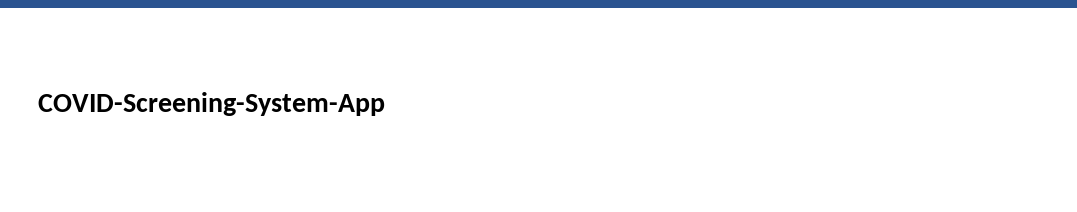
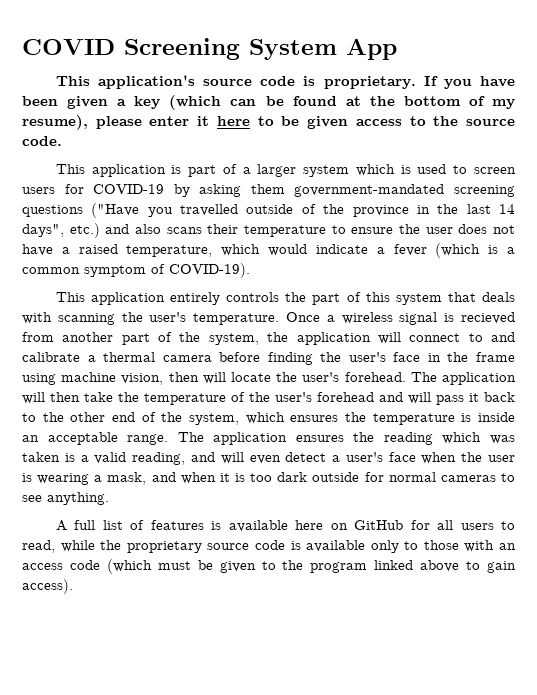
[38,92,385,116] COVID-Screening-System-App -> [22,38,397,60] [55,75,515,89] [22,95,515,110] [22,115,515,130] [22,136,62,146] [55,164,517,177] [22,184,515,197] [22,203,516,218] [22,223,516,238] [22,243,515,258] [22,263,250,278] [55,292,515,305] [22,312,515,325] [22,332,516,345] [22,352,515,365] [22,372,516,385] [22,392,515,405] [22,412,515,425] [22,432,515,445] [22,452,515,465] [22,472,515,485] [22,492,109,505] [55,520,515,532] [22,540,516,553] [22,559,516,574] [22,579,73,594] COVID Screening System App // This application's source code is proprietary. If you have been given a key (which can be found at the bottom of my resume), please enter it here to be given access to the source code. // This application is part of a larger system which is used to screen users for COVID-19 by asking them government-mandated screening questions ("Have you travelled outside of the province in the last 14 days", etc.) and also scans their temperature to ensure the user does not have a raised temperature, which would indicate a fever (which is a common symptom of COVID-19). // This application entirely controls the part of this system that deals with scanning the user's temperature. Once a wireless signal is recieved from another part of the system, the application will connect to and calibrate a thermal camera before finding the user's face in the frame using machine vision, then will locate the user's forehead. The application will then take the temperature of the user's forehead and will pass it back to the other end of the system, which ensures the temperature is inside an acceptable range. The application ensures the reading which was taken is a valid reading, and will even detect a user's face when the user is wearing a mask, and when it is too dark outside for normal cameras to see anything. // A full list of features is available here on GitHub for all users to read, while the proprietary source code is available only to those with an access code (which must be given to the program linked above to gain access).

